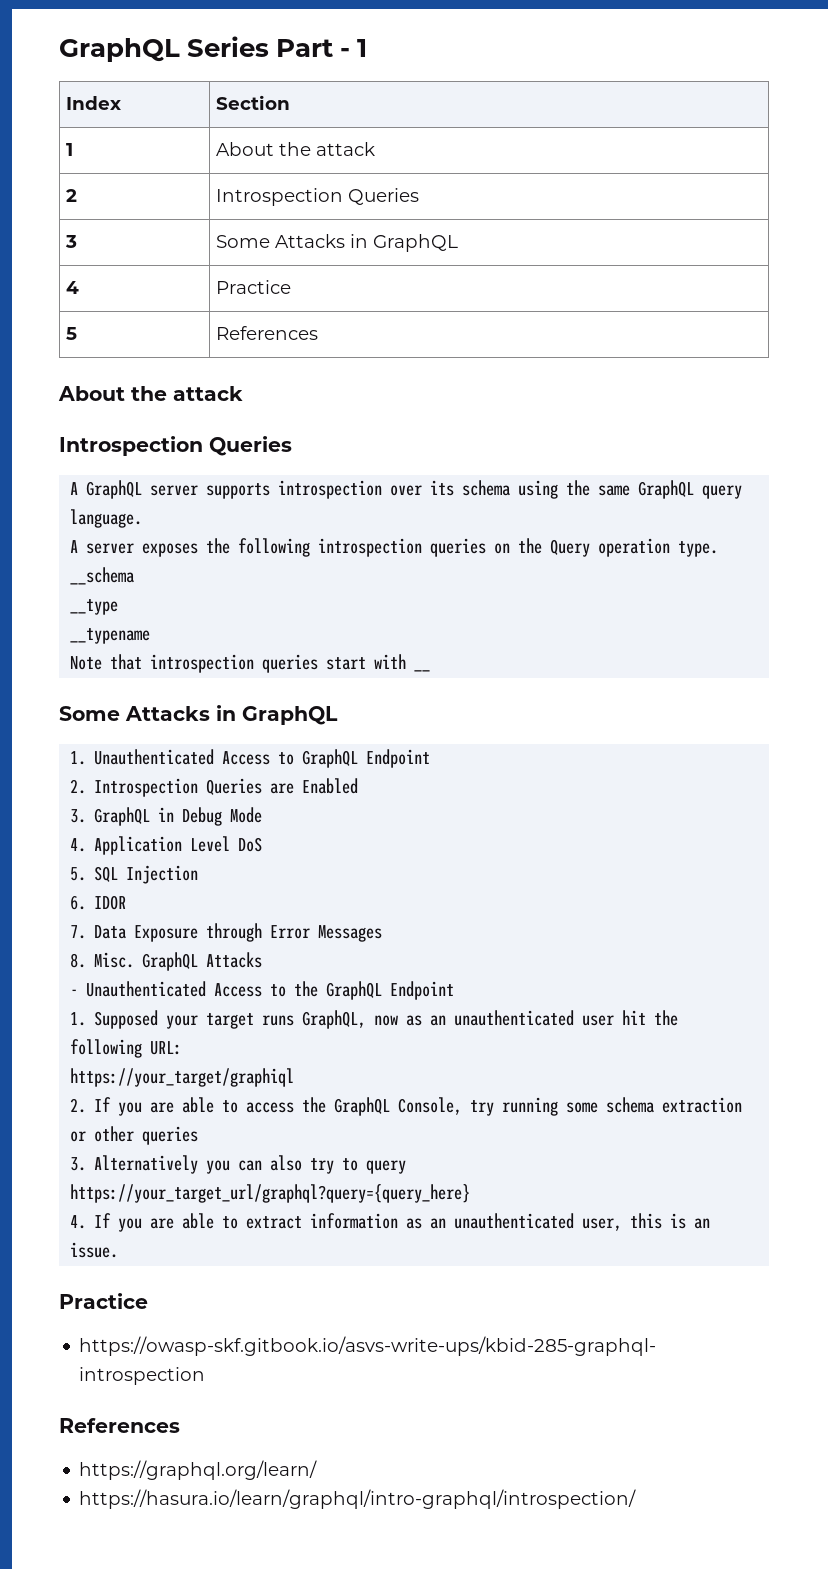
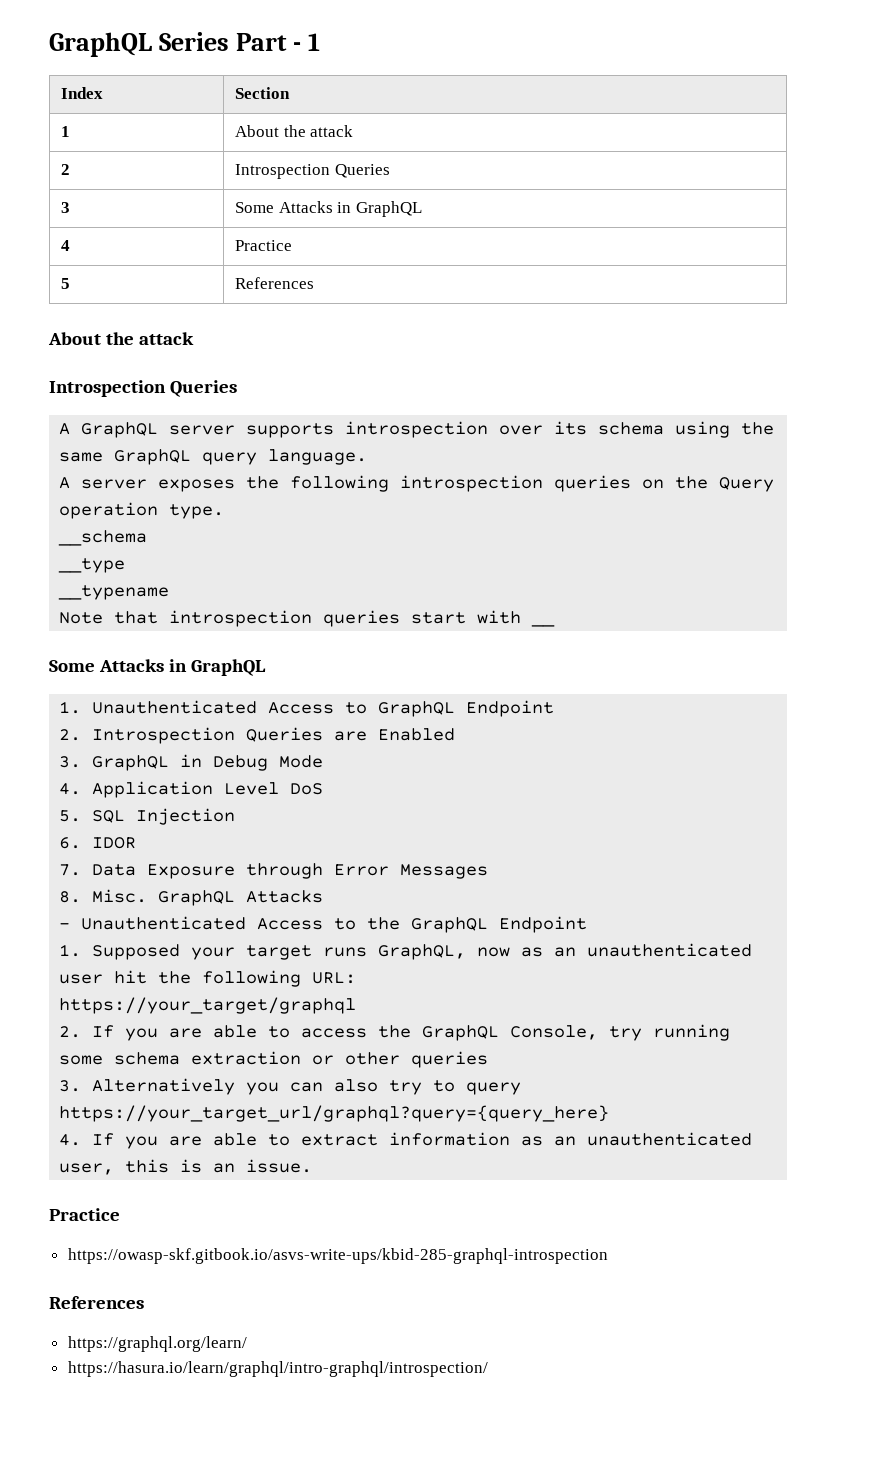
[70,1068,295,1087] https://your_target/graphiql -> [59,997,357,1014] https://your_target/graphql

